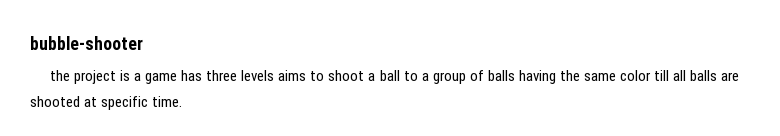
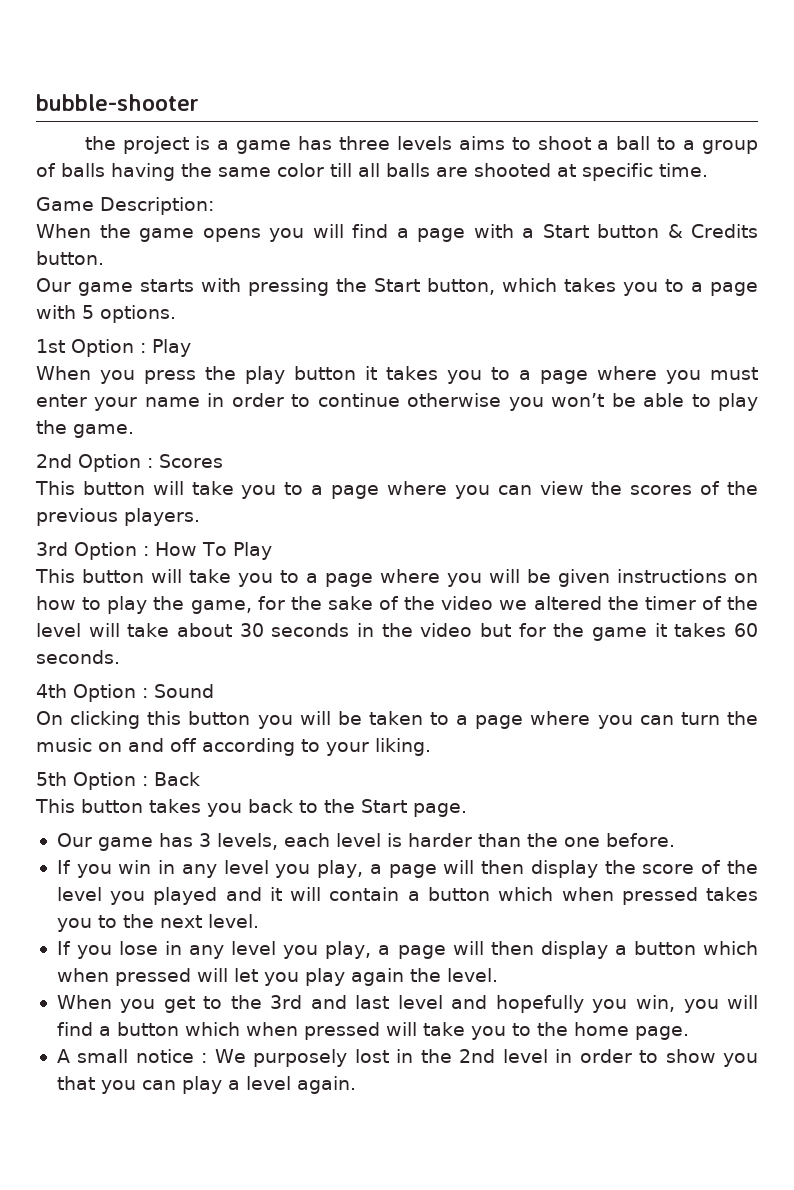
(183, 101) none -> [36,197,214,215] [36,224,758,242] [36,251,104,265] [36,278,758,296] [36,305,176,323] [36,339,191,357] [36,366,758,384] [36,393,758,411] [36,420,134,438] [36,454,223,472] [35,481,758,499] [36,508,200,526] [36,542,272,560] [35,569,758,587] [36,596,758,614] [36,623,759,641] [36,650,120,664] [36,684,214,702] [36,711,758,729] [36,738,431,756] [36,772,200,790] [35,799,467,817] [56,833,675,851] [56,860,759,878] [56,887,759,905] [56,914,259,932] [56,941,759,959] [56,968,498,986] [56,995,759,1013] [56,1022,689,1040] [56,1049,759,1067] [56,1076,356,1094] // Game Description: // When the game opens you will find a page with a Start button & Credits button. // Our game starts with pressing the Start button, which takes you to a page with 5 options. // 1st Option : Play // When you press the play button it takes you to a page where you must enter your name in order to continue otherwise you won’t be able to play the game. // 2nd Option : Scores // This button will take you to a page where you can view the scores of the previous players. // 3rd Option : How To Play // This button will take you to a page where you will be given instructions on how to play the game, for the sake of the video we altered the timer of the level will take about 30 seconds in the video but for the game it takes 60 seconds. // 4th Option : Sound // On clicking this button you will be taken to a page where you can turn the music on and off according to your liking. // 5th Option : Back // This button takes you back to the Start page. // Our game has 3 levels, each level is harder than the one before. // If you win in any level you play, a page will then display the score of the level you played and it will contain a button which when pressed takes you to the next level. // If you lose in any level you play, a page will then display a button which when pressed will let you play again the level. // When you get to the 3rd and last level and hopefully you win, you will find a button which when pressed will take you to the home page. // A small notice : We purposely lost in the 2nd level in order to show you that you can play a level again.

